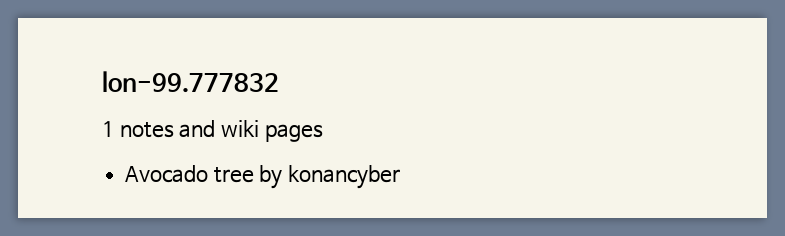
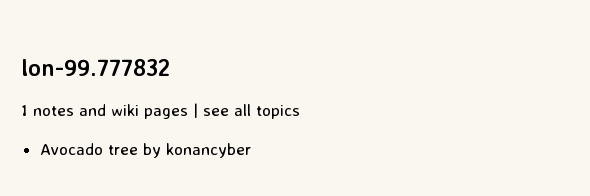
(323, 133) none -> [193,103,300,119] | see all topics

